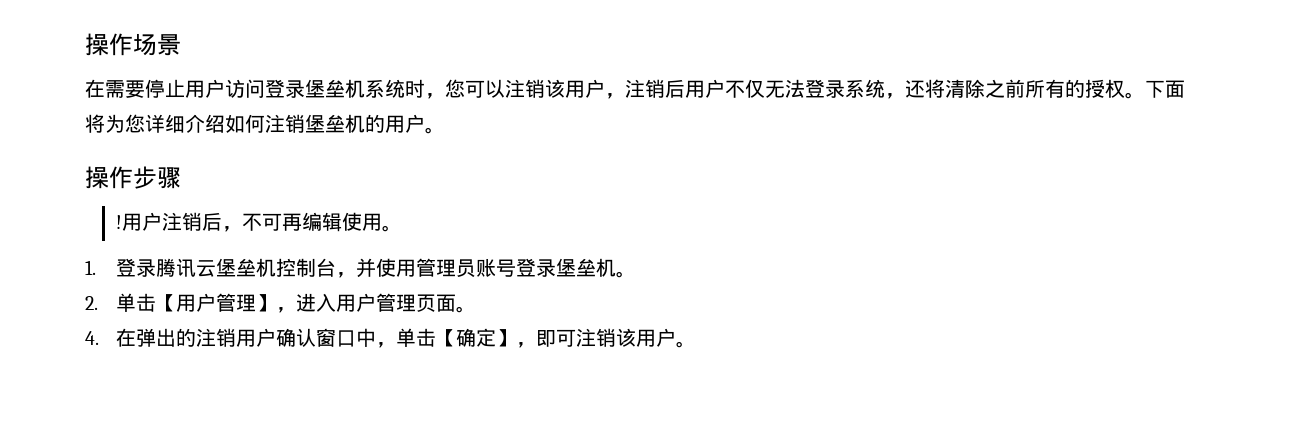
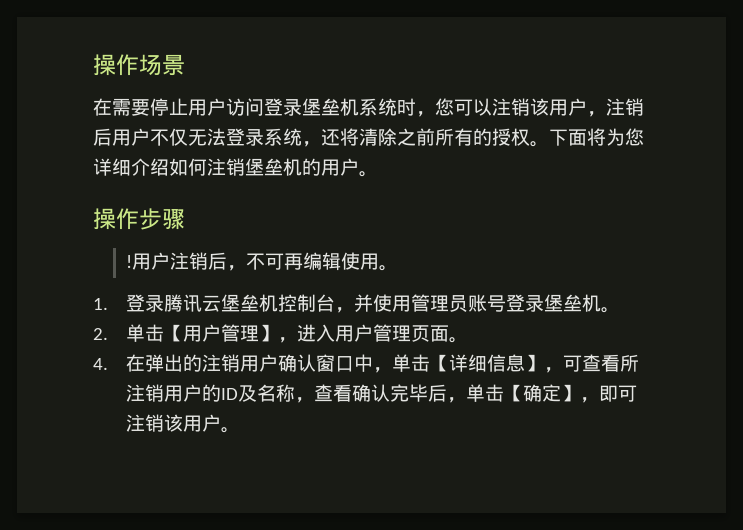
(457, 338) none -> [448,354,639,373] [125,384,523,403] 详细信息】，可查看所注销用户的ID及名称，查看确认完毕后，单击【

